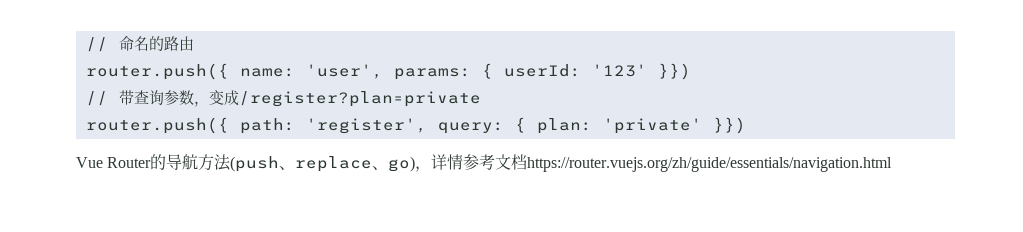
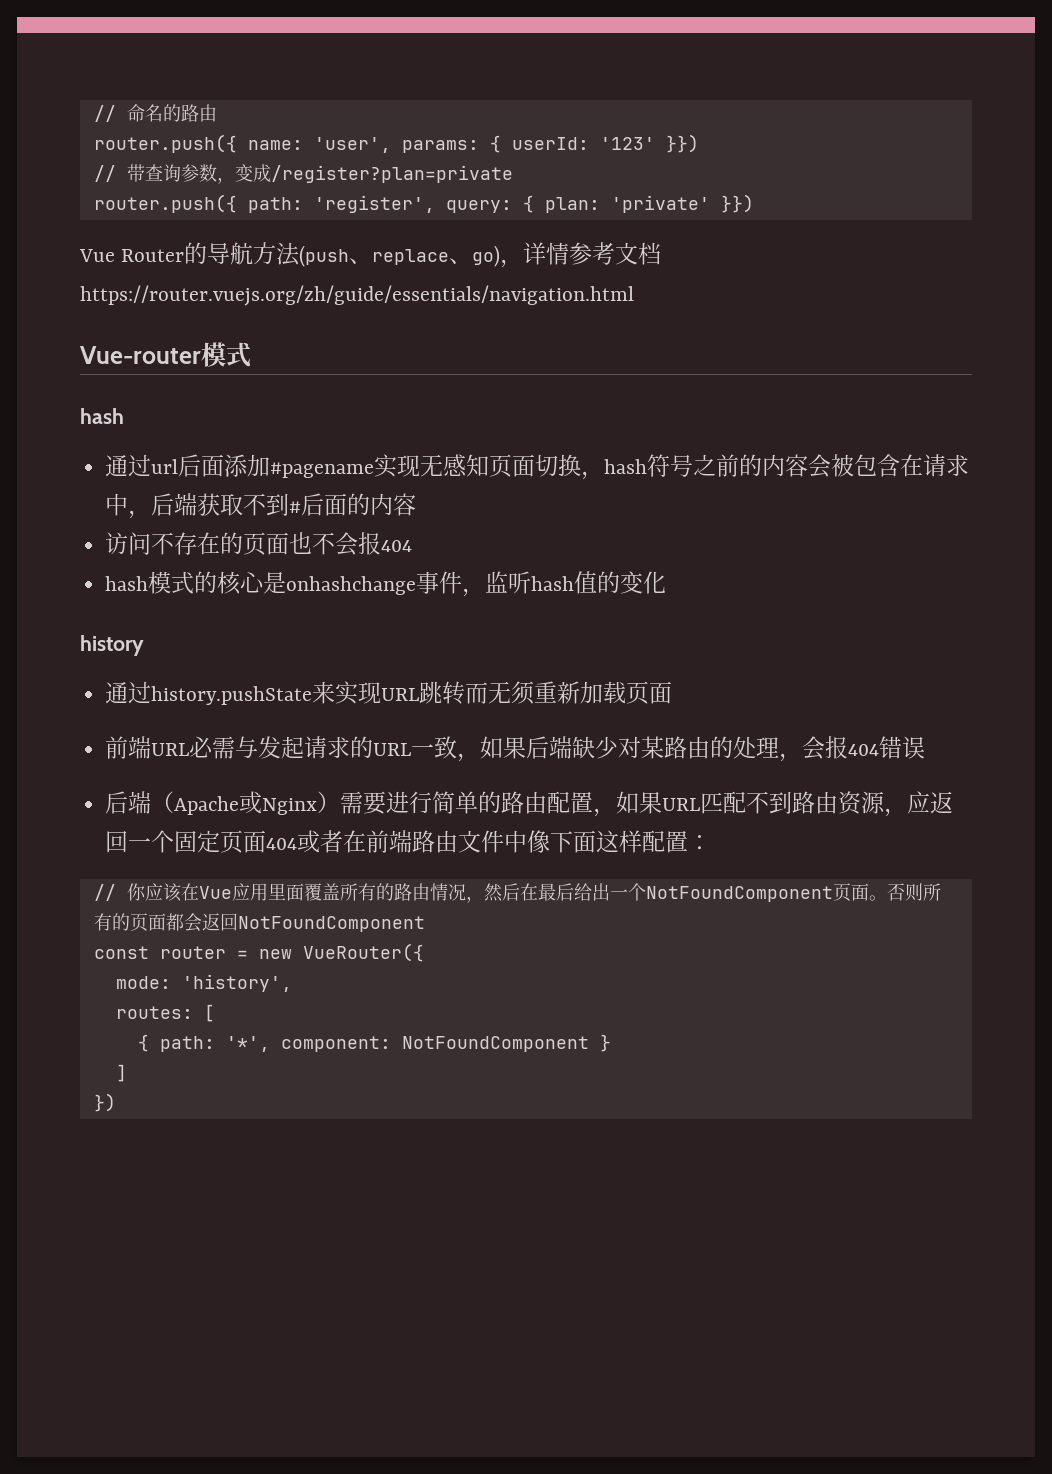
(893, 164) none -> [80,342,251,368] [80,408,124,424] [105,454,970,480] [105,493,417,519] [105,532,413,556] [105,571,667,597] [80,635,144,656] [105,681,673,705] [105,736,926,762] [105,791,954,817] [105,830,712,853] [93,883,941,903] [93,913,425,932] [93,943,424,962] [115,974,292,992] [115,1004,215,1022] [137,1034,611,1052] [115,1064,127,1082] [93,1093,116,1112] // Vue-router模式 // hash // 通过url后面添加#pagename实现无感知页面切换，hash符号之前的内容会被包含在请求中，后端获取不到#后面的内容 // 访问不存在的页面也不会报404 // hash模式的核心是onhashchange事件，监听hash值的变化 // history // 通过history.pushState来实现URL跳转而无须重新加载页面 // 前端URL必需与发起请求的URL一致，如果后端缺少对某路由的处理，会报404错误 // 后端（Apache或Nginx）需要进行简单的路由配置，如果URL匹配不到路由资源，应返回一个固定页面404或者在前端路由文件中像下面这样配置： // // 你应该在Vue应用里面覆盖所有的路由情况，然后在最后给出一个NotFoundComponent页面。否则所有的页面都会返回NotFoundComponent // const router = new VueRouter({ // mode: 'history', // routes: [ // { path: '*', component: NotFoundComponent } // ] // })

